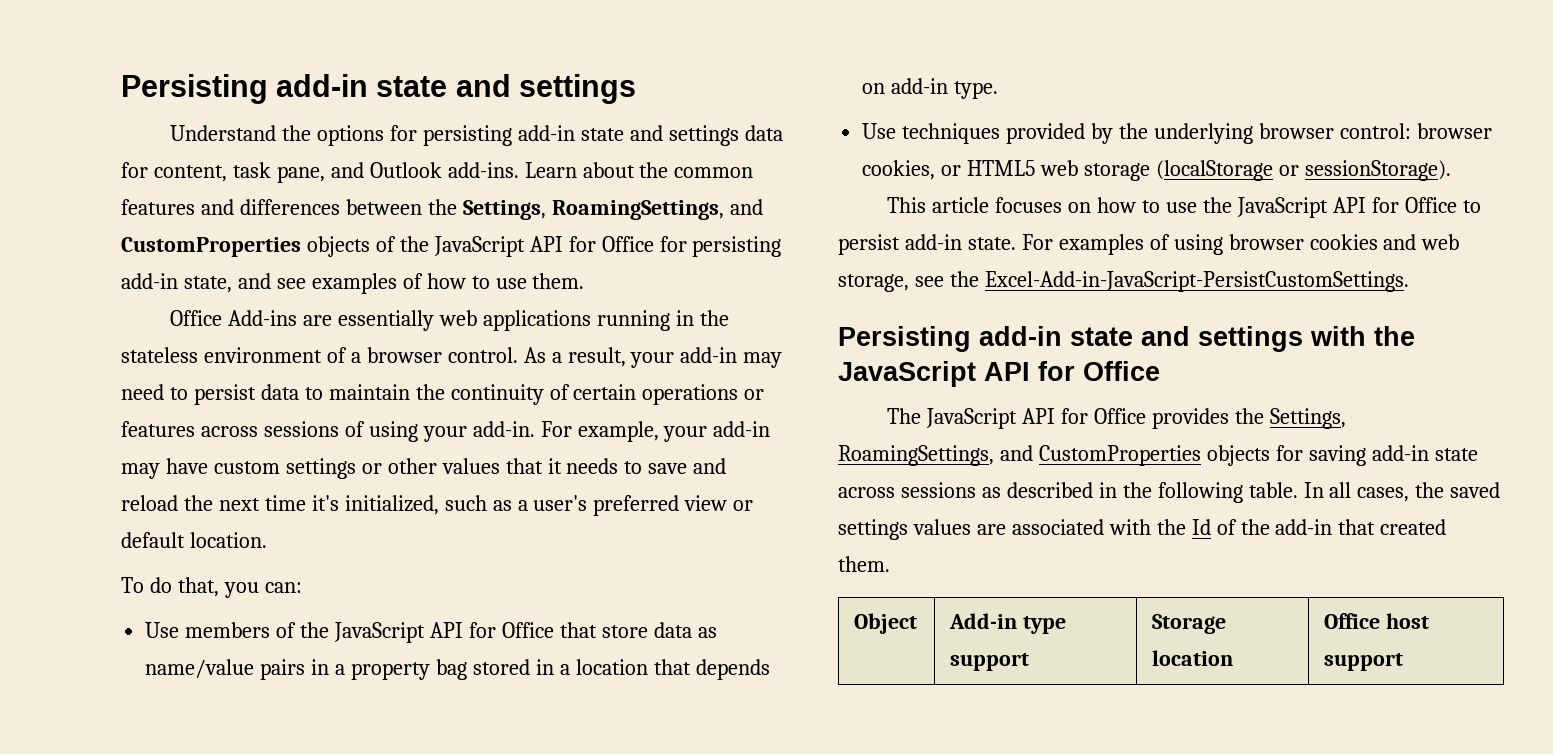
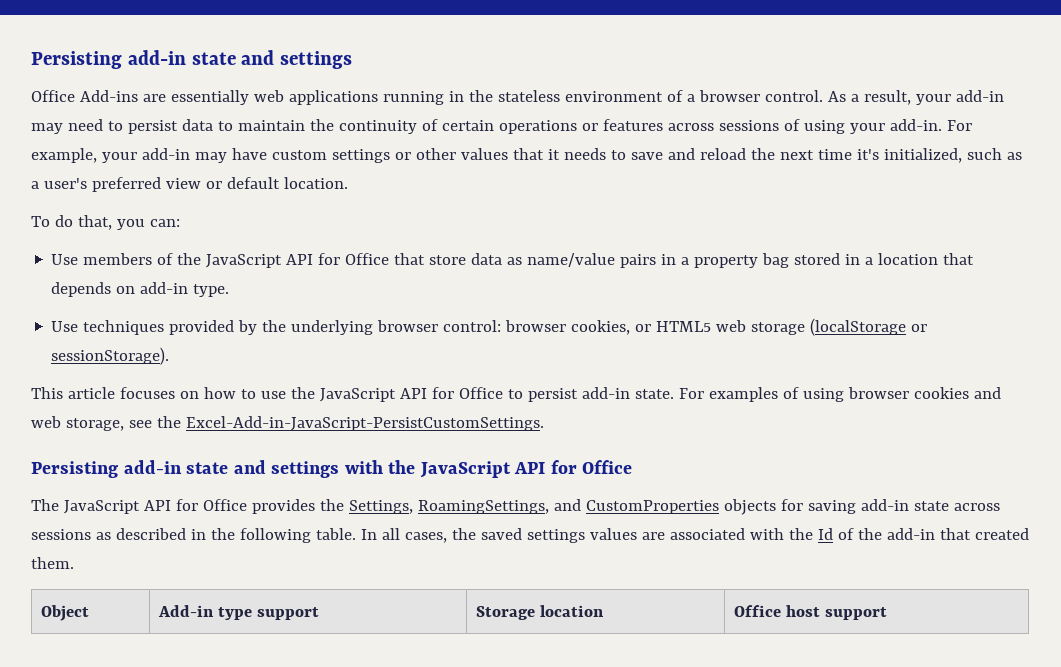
[121,74,636,104] [170,125,783,146] [121,162,754,183] [121,199,763,220] [121,236,782,257] [121,273,585,294] Persisting add-in state and settings // Understand the options for persisting add-in state and settings data for content, task pane, and Outlook add-ins. Learn about the common features and differences between the Settings, RoamingSettings, and CustomProperties objects of the JavaScript API for Office for persisting add-in state, and see examples of how to use them. -> [31,50,353,69] Persisting add-in state and settings

